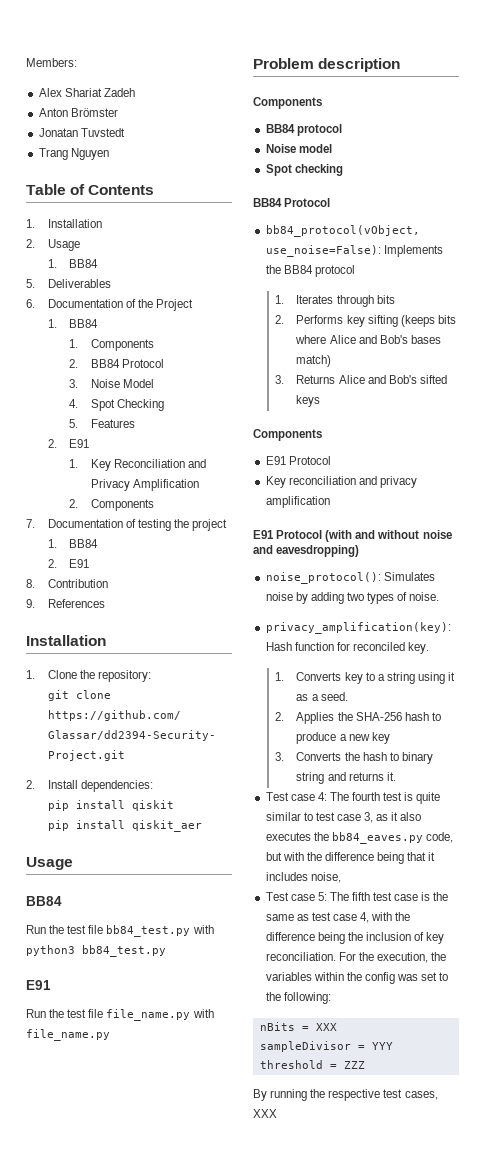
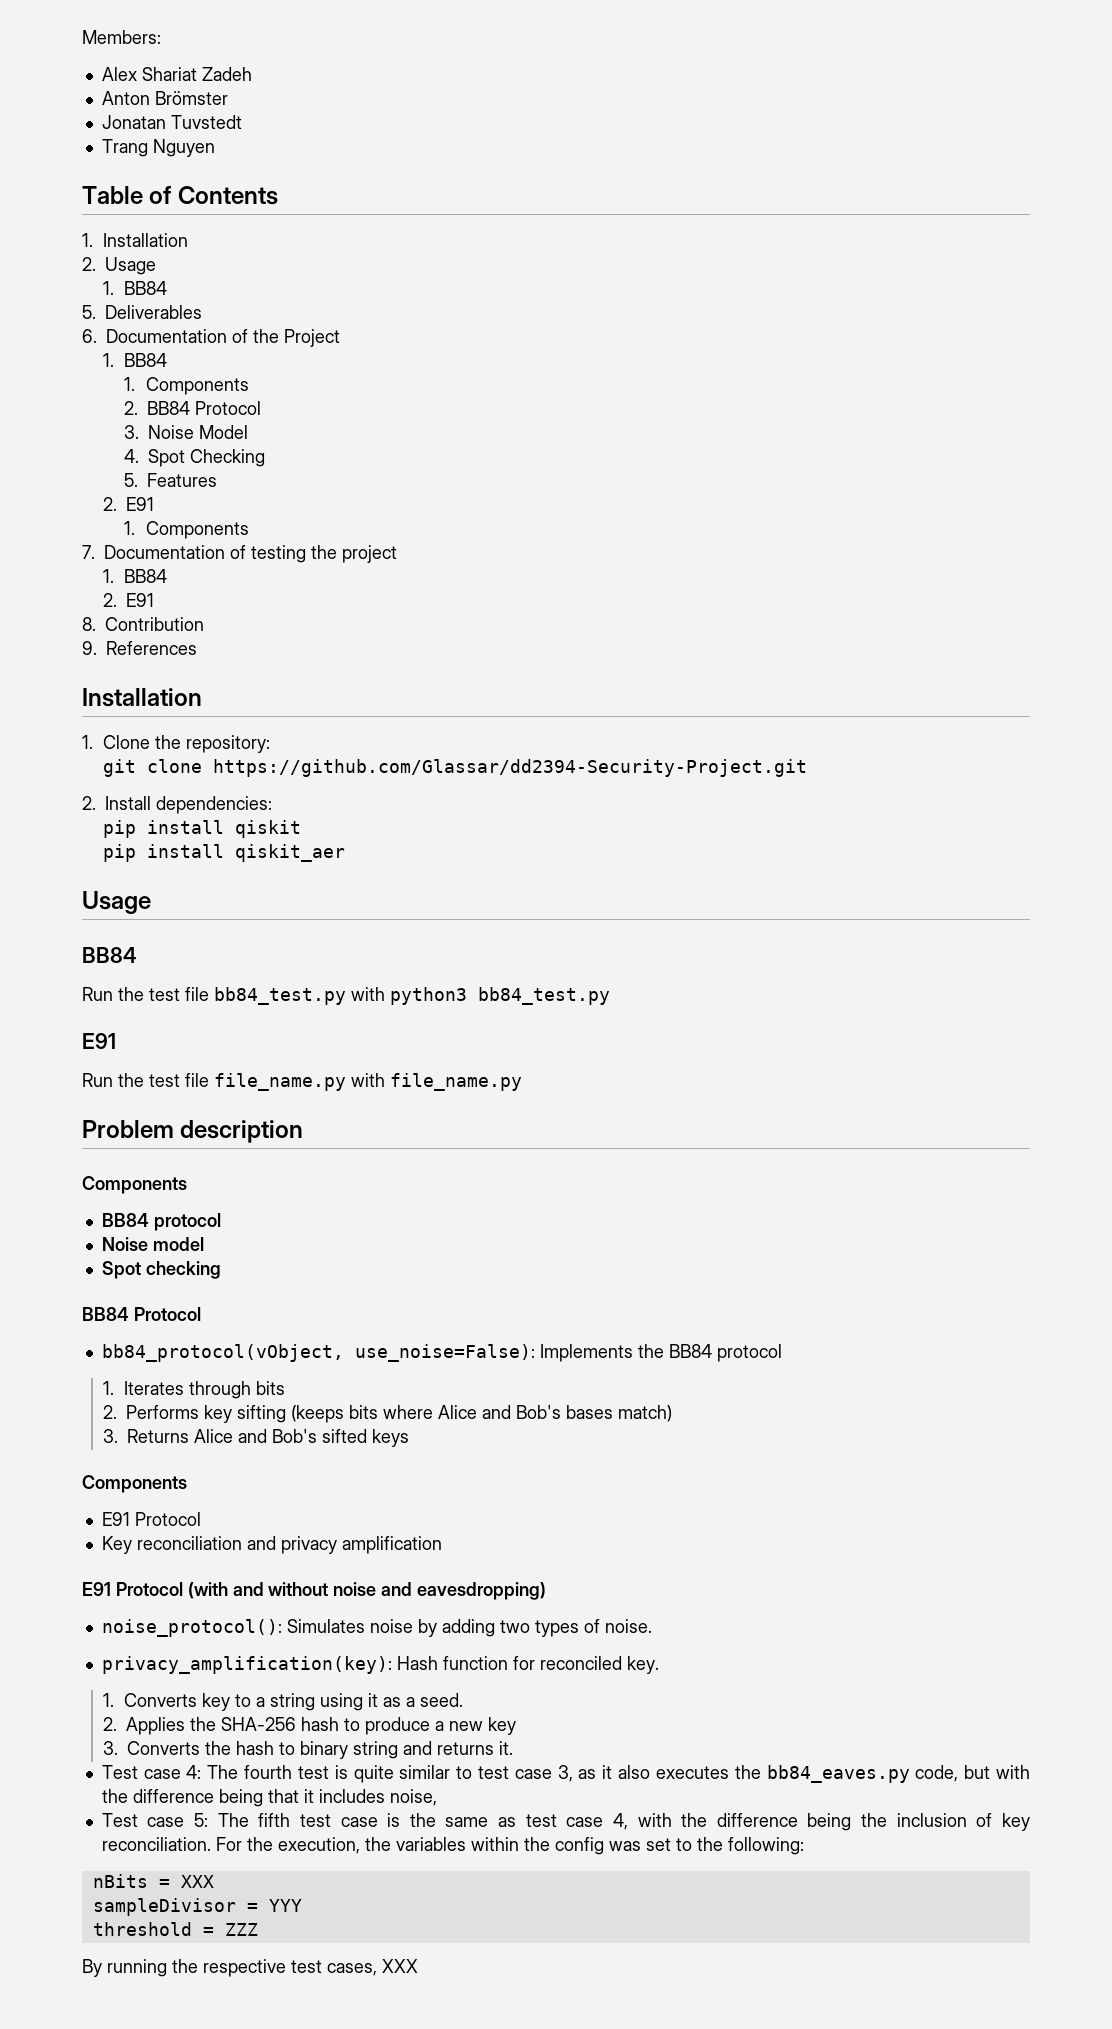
[91,459,207,471] [91,479,200,491] [69,499,79,508] Key Reconciliation and Privacy Amplification // 2. -> (136, 528) none

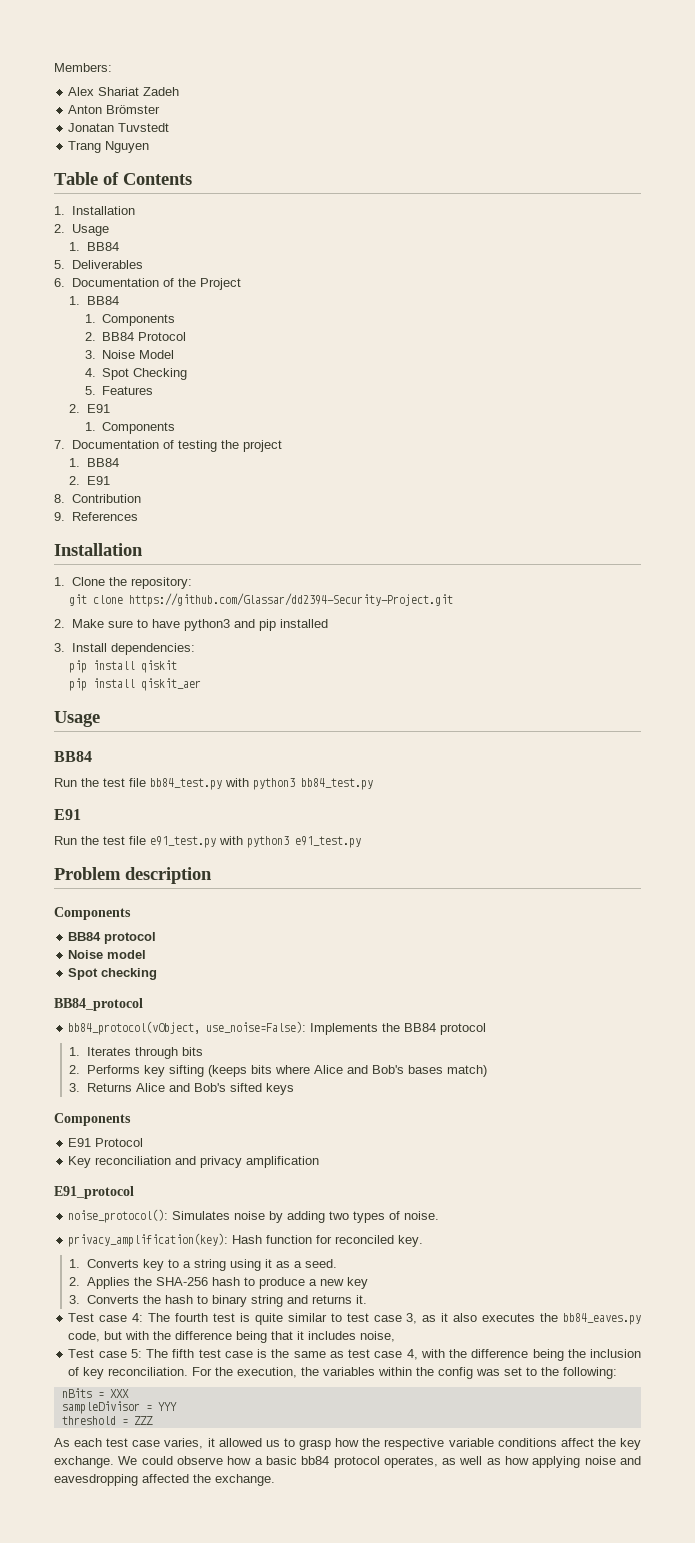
(96, 803) none -> [71,619,328,631] [54,643,65,652] Make sure to have python3 and pip installed // 3.
[214,1073,522,1091] file_name.py with file_name.py -> [150,836,361,848] e91_test.py with python3 e91_test.py
[82,1307,201,1321] BB84 Protocol -> [54,998,143,1011] BB84_protocol
[82,1582,547,1600] E91 Protocol (with and without noise and eavesdropping) -> [54,1186,134,1199] E91_protocol
[82,1959,418,1977] By running the respective test cases, XXX -> [54,1438,642,1450] [54,1456,641,1468] [54,1474,275,1486] As each test case varies, it allowed us to grasp how the respective variable conditions affect the key exchange. We could observe how a basic bb84 protocol operates, as well as how applying noise and eavesdropping affected the exchange.

